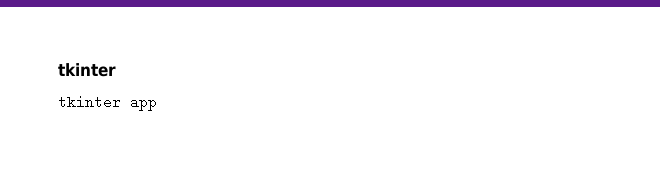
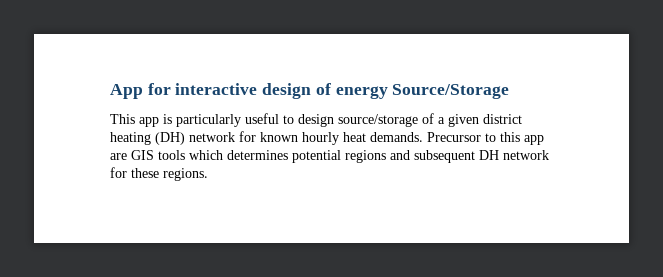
[58,63,116,77] [58,95,157,111] tkinter // tkinter app -> [110,83,510,99] [110,113,522,127] [110,131,544,145] [110,150,549,163] [110,167,208,181] App for interactive design of energy Source/Storage // This app is particularly useful to design source/storage of a given district heating (DH) network for known hourly heat demands. Precursor to this app are GIS tools which determines potential regions and subsequent DH network for these regions.

